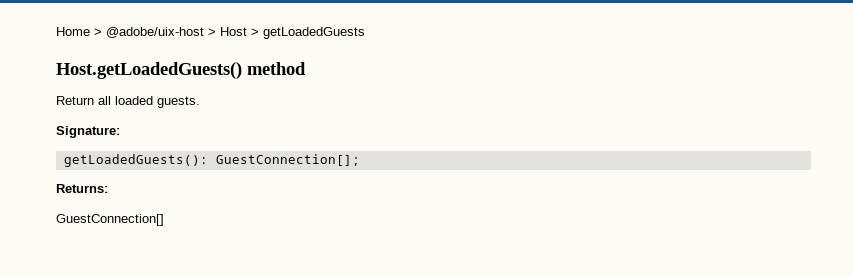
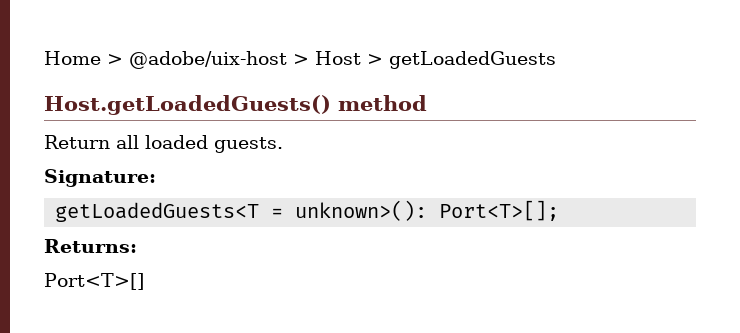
[63,154,360,167] getLoadedGuests(): GuestConnection[]; -> [55,200,560,222] getLoadedGuests<T = unknown>(): Port<T>[];
[56,214,164,226] GuestConnection[] -> [44,273,144,290] Port<T>[]

